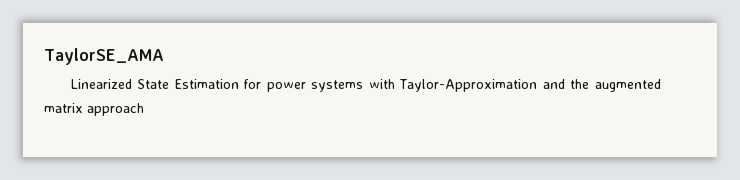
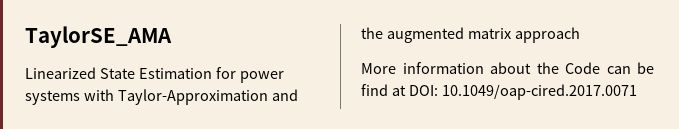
(144, 109) none -> [361,62,654,74] [361,84,637,100] // More information about the Code can be find at DOI: 10.1049/oap-cired.2017.0071

